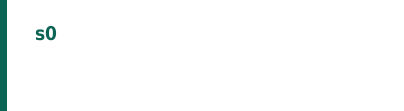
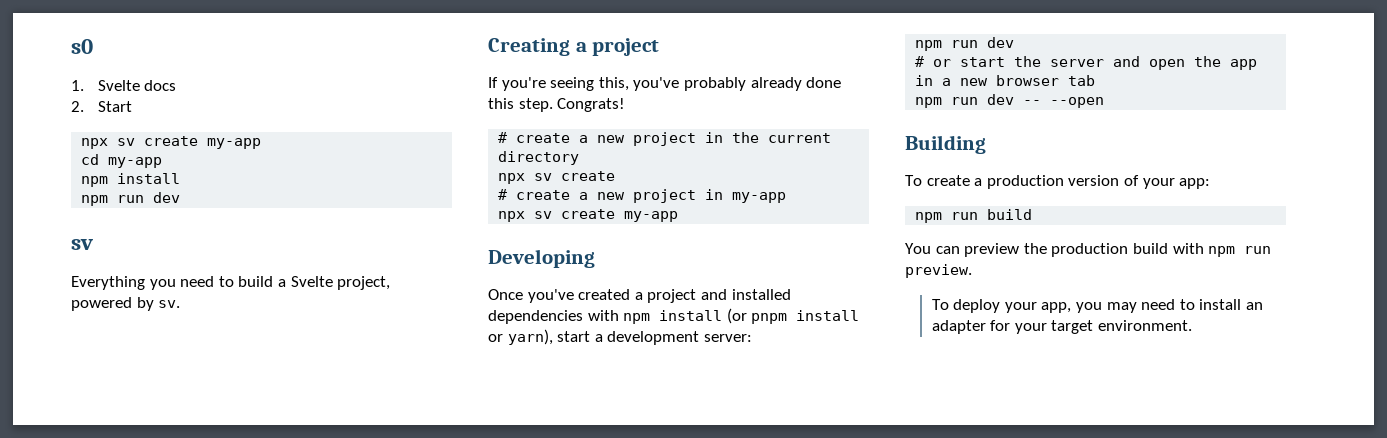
(57, 33) none -> [71,80,177,91] [71,101,132,112] [81,136,262,149] [81,154,163,168] [81,173,181,187] [81,192,181,206] [71,239,93,250] [71,276,391,290] [71,297,181,311] [488,38,660,56] [488,77,842,91] [488,98,626,112] [498,132,832,146] [498,151,580,165] [498,171,616,184] [498,189,787,203] [498,209,679,222] [488,249,595,268] [488,289,791,303] [488,308,860,324] [488,329,752,345] [915,37,1015,51] [915,56,1258,70] [915,75,1096,86] [915,94,1105,108] [905,135,986,154] [905,175,1211,189] [915,209,1033,223] [905,243,1272,257] [905,264,972,278] [931,299,1263,313] [931,320,1193,334] // 1. Svelte docs // 2. Start // npx sv create my-app // cd my-app // npm install // npm run dev // sv // Everything you need to build a Svelte project, powered by sv. // Creating a project // If you're seeing this, you've probably already done this step. Congrats! // # create a new project in the current directory // npx sv create // # create a new project in my-app // npx sv create my-app // Developing // Once you've created a project and installed dependencies with npm install (or pnpm install or yarn), start a development server: // npm run dev // # or start the server and open the app in a new browser tab // npm run dev -- --open // Building // To create a production version of your app: // npm run build // You can preview the production build with npm run preview. // To deploy your app, you may need to install an adapter for your target environment.

